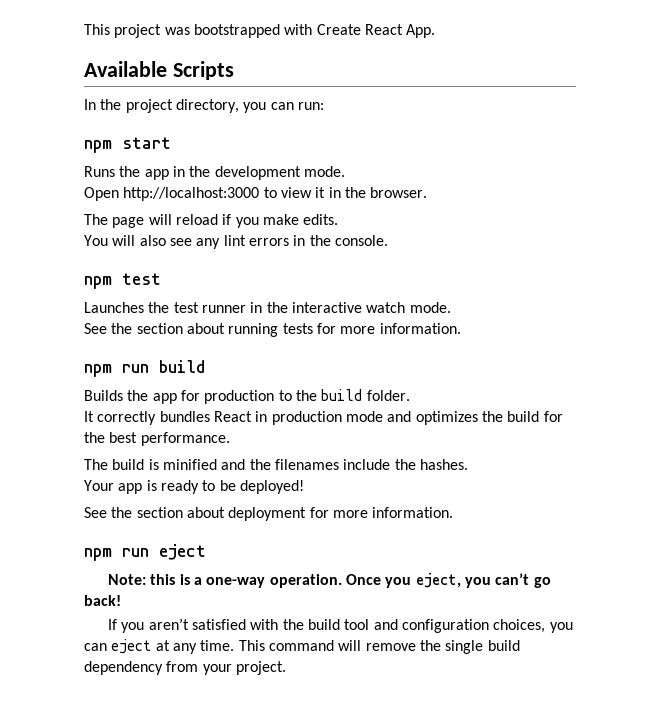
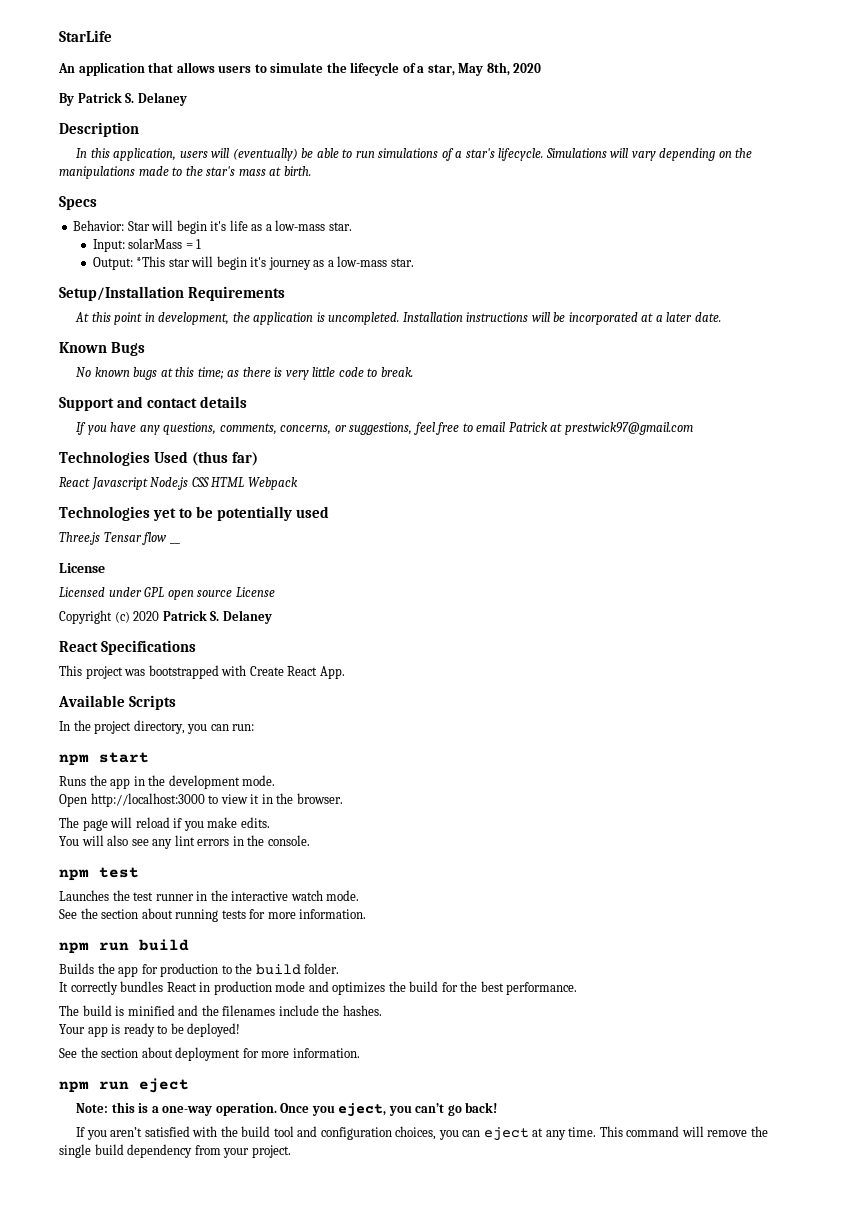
(84, 29) none -> [59,30,112,42] [58,62,542,76] [59,92,187,106] [59,122,139,137] [76,148,753,161] [59,166,311,179] [59,196,97,210] [73,220,352,234] [92,238,202,252] [92,256,414,270] [59,286,285,301] [75,312,721,325] [59,342,145,356] [76,367,413,380] [59,396,247,411] [76,422,693,435] [59,451,258,466] [59,477,298,490] [59,506,329,521] [59,532,180,545] [59,563,105,573] [59,587,275,600] [59,610,272,624] [59,640,196,655] StarLife // An application that allows users to simulate the lifecycle of a star, May 8th, 2020 // By Patrick S. Delaney // Description // In this application, users will (eventually) be able to run simulations of a star's lifecycle. Simulations will vary depending on the manipulations made to the star's mass at birth. // Specs // Behavior: Star will begin it's life as a low-mass star. // Input: solarMass = 1 // Output: *This star will begin it's journey as a low-mass star. // Setup/Installation Requirements // At this point in development, the application is uncompleted. Installation instructions will be incorporated at a later date. // Known Bugs // No known bugs at this time; as there is very little code to break. // Support and contact details // If you have any questions, comments, concerns, or suggestions, feel free to email Patrick at prestwick97@gmail.com // Technologies Used (thus far) // React Javascript Node.js CSS HTML Webpack // Technologies yet to be potentially used // Three.js Tensar flow __ // License // Licensed under GPL open source License // Copyright (c) 2020 Patrick S. Delaney // React Specifications //

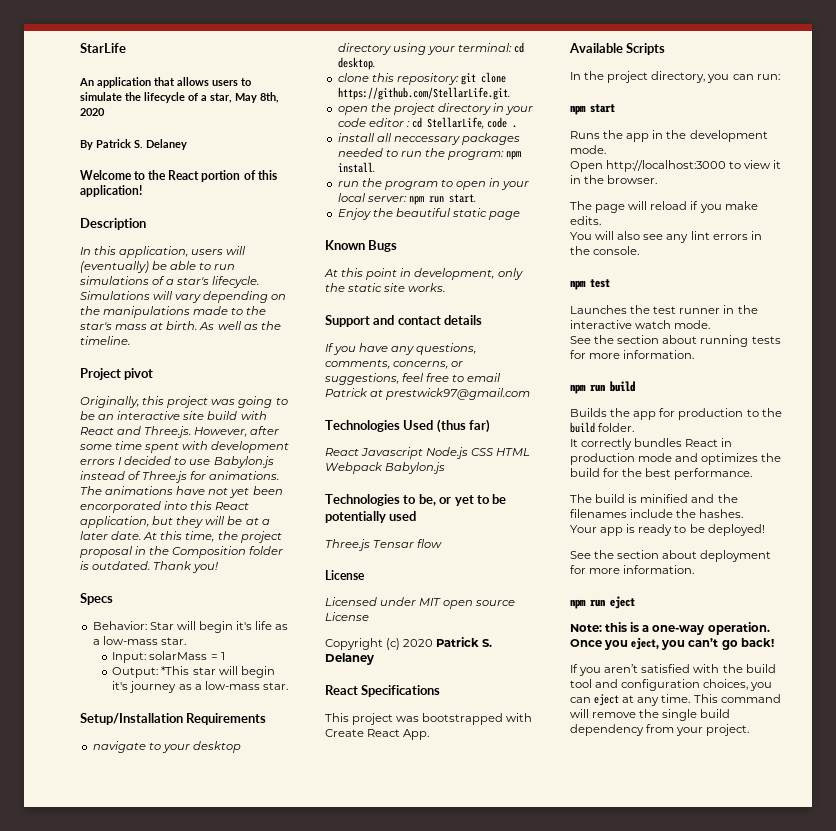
(187, 99) none -> [80,170,277,182] [80,185,142,197] // Welcome to the React portion of this application!
(311, 171) none -> [199,321,281,330] [80,336,130,345] [80,368,154,380] [80,396,288,408] [80,411,267,420] [80,426,280,438] [79,441,290,453] [80,456,274,468] [80,471,280,483] [80,486,283,498] [80,501,250,513] [80,516,270,528] [80,531,282,543] [80,546,284,558] [80,561,219,573] As well as the timeline. // Project pivot // Originally, this project was going to be an interactive site build with React and Three.js. However, after some time spent with development errors I decided to use Babylon.js instead of Three.js for animations. The animations have not yet been encorporated into this React application, but they will be at a later date. At this time, the project proposal in the Composition folder is outdated. Thank you!
(285, 293) none -> [92,741,241,753] [337,42,525,55] [337,57,375,70] [337,72,506,85] [337,87,510,100] [337,103,534,115] [337,117,518,129] [337,133,520,145] [337,148,522,160] [337,162,375,173] [337,178,530,190] [337,193,476,205] [337,208,521,220] [325,240,398,252] // navigate to your desktop directory using your terminal: cd desktop. // clone this repository: git clone https://github.com/StellarLife.git. // open the project directory in your code editor : cd StellarLife, code . // install all neccessary packages needed to run the program: npm install. // run the program to open in your local server: npm run start. // Enjoy the beautiful static page // Known Bugs
[232,312,721,325] [59,342,145,356] [76,367,413,380] the application is uncompleted. Installation instructions will be incorporated at a later date. // Known Bugs // No known bugs at this time; as there is very little code to break. -> [497,268,523,280] [325,283,446,292] only the static site works.
[59,506,150,521] // Technologies -> [385,462,446,474] [325,494,452,506] Babylon.js // Technologies to be, or
[169,542,180,544] __ -> (443, 543) none
[144,587,165,597] GPL -> [419,598,442,606] MIT

